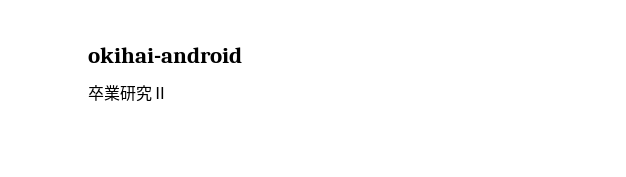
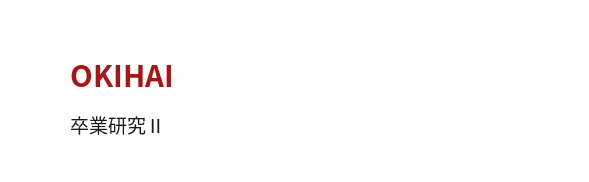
[88,47,242,63] okihai-android -> [70,65,174,87] OKIHAI

